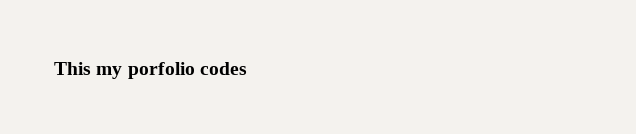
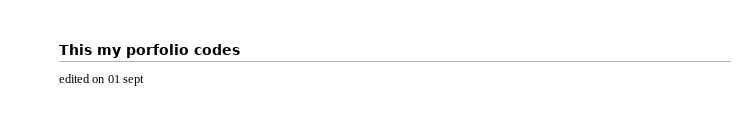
(247, 68) none -> [59,74,145,86] // edited on 01 sept

